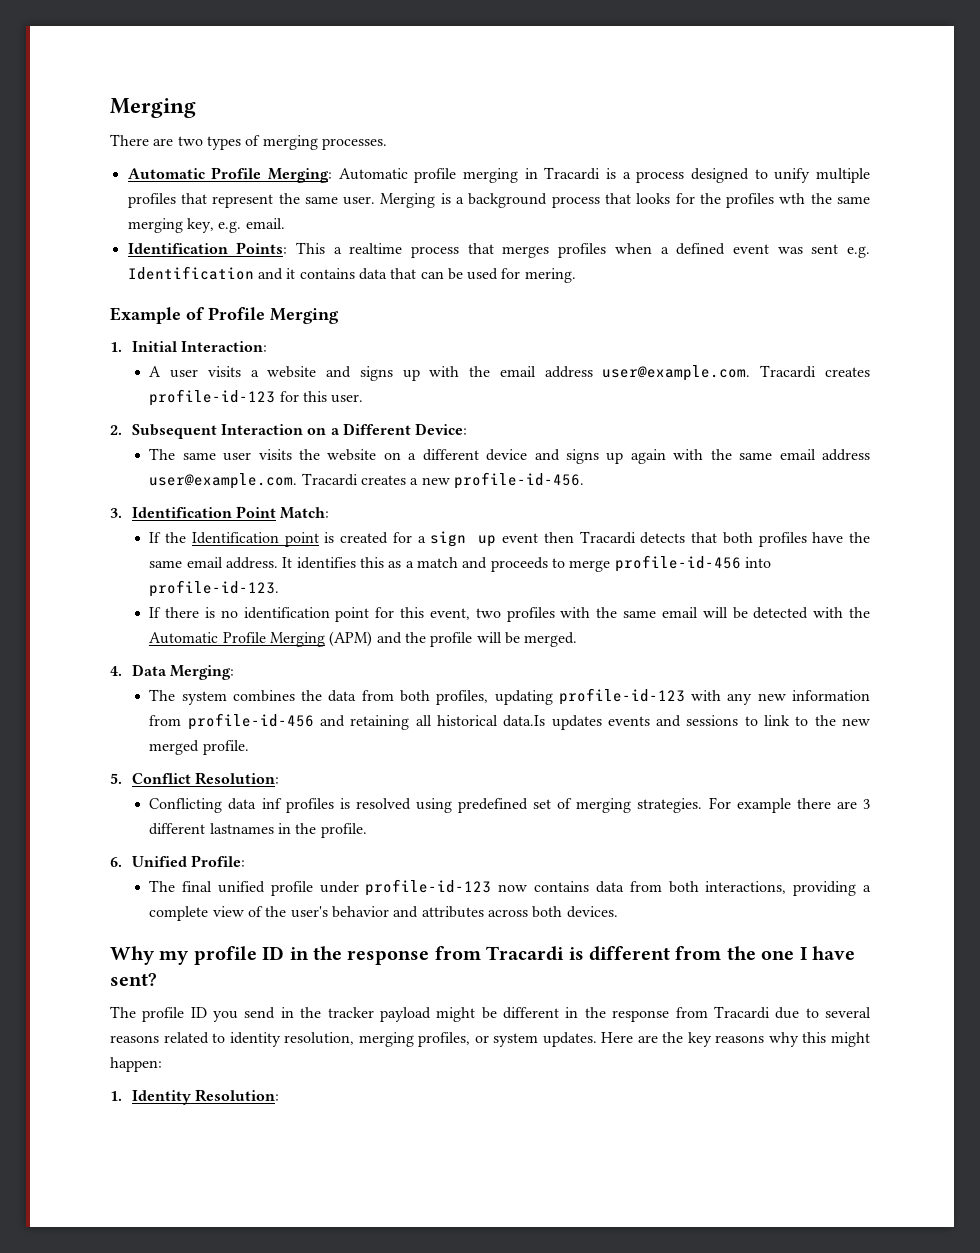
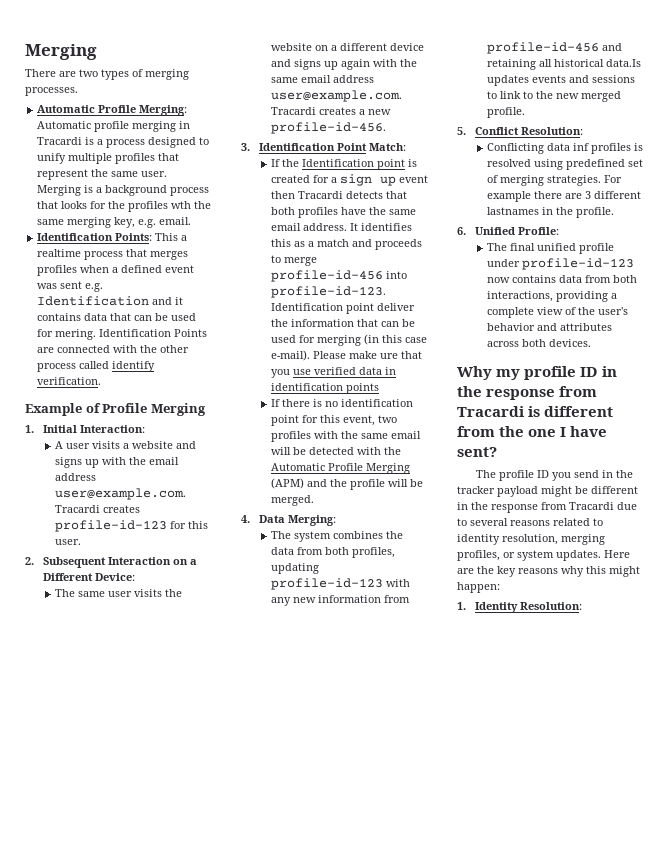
(576, 275) none -> [99,329,208,337] [37,345,190,353] [37,361,156,372] [37,377,102,385] Identification Points are connected with the other process called identify verification.
(280, 588) none -> [271,303,416,314] [271,319,416,327] [271,334,428,346] [271,350,423,361] [271,367,397,378] [271,383,380,394] Identification point deliver the information that can be used for merging (in this case e-mail). Please make ure that you use verified data in identification points

